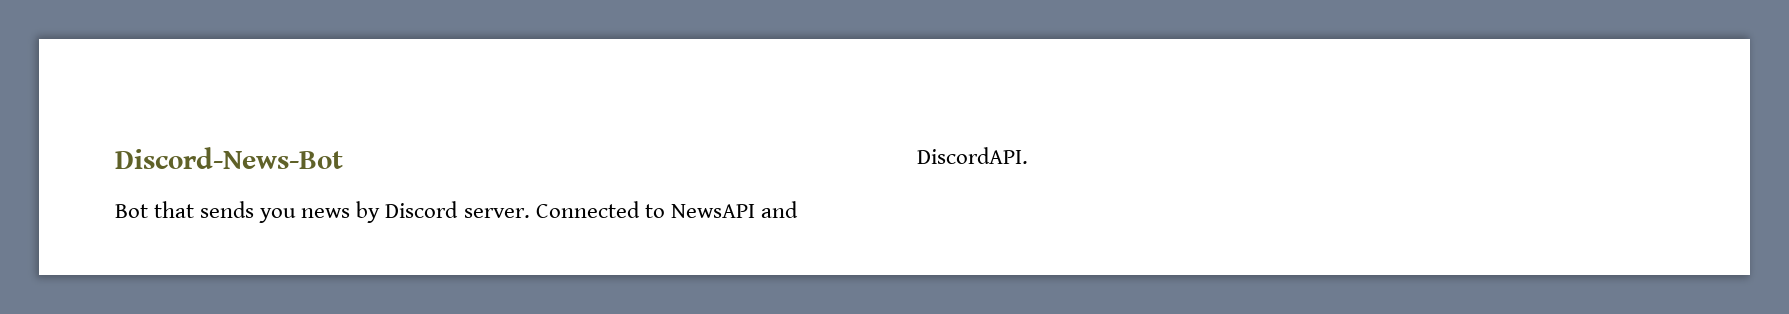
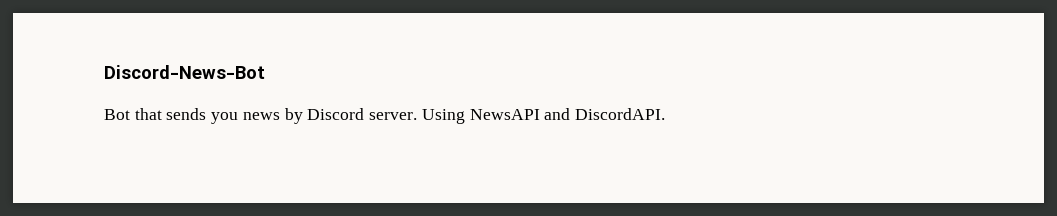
[535,201,665,218] Connected to -> [421,109,465,124] Using

